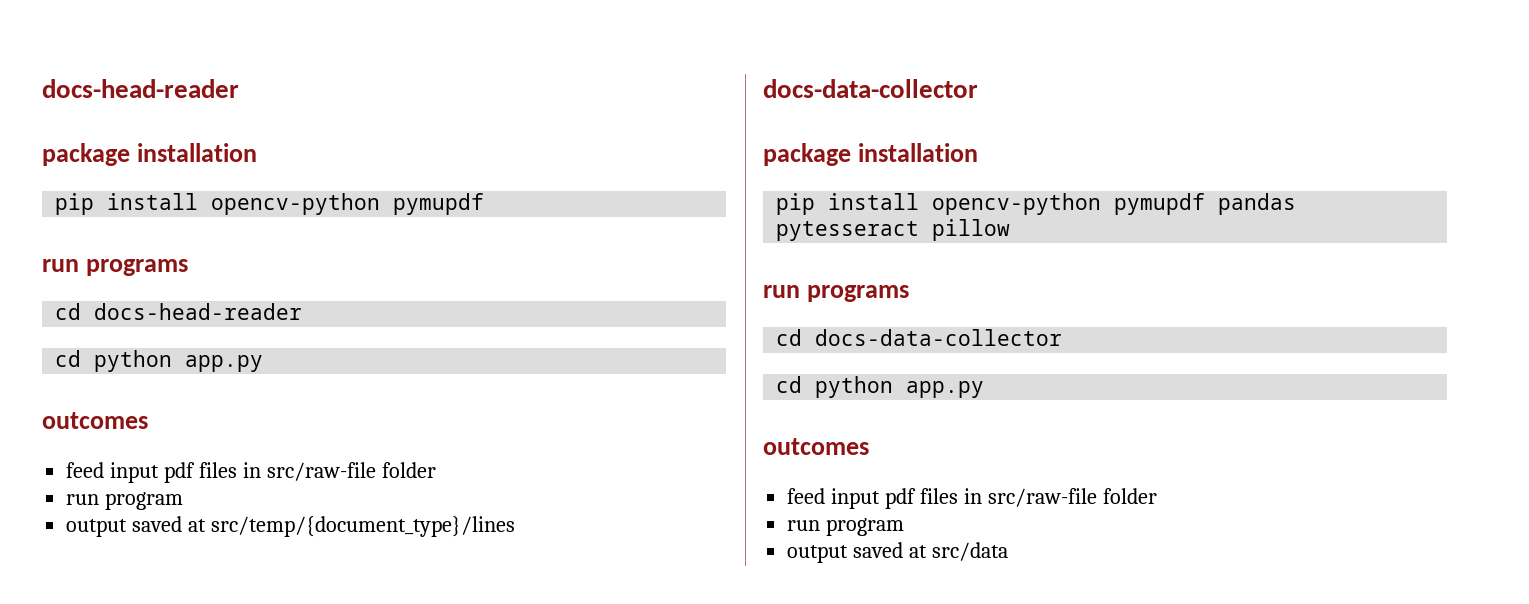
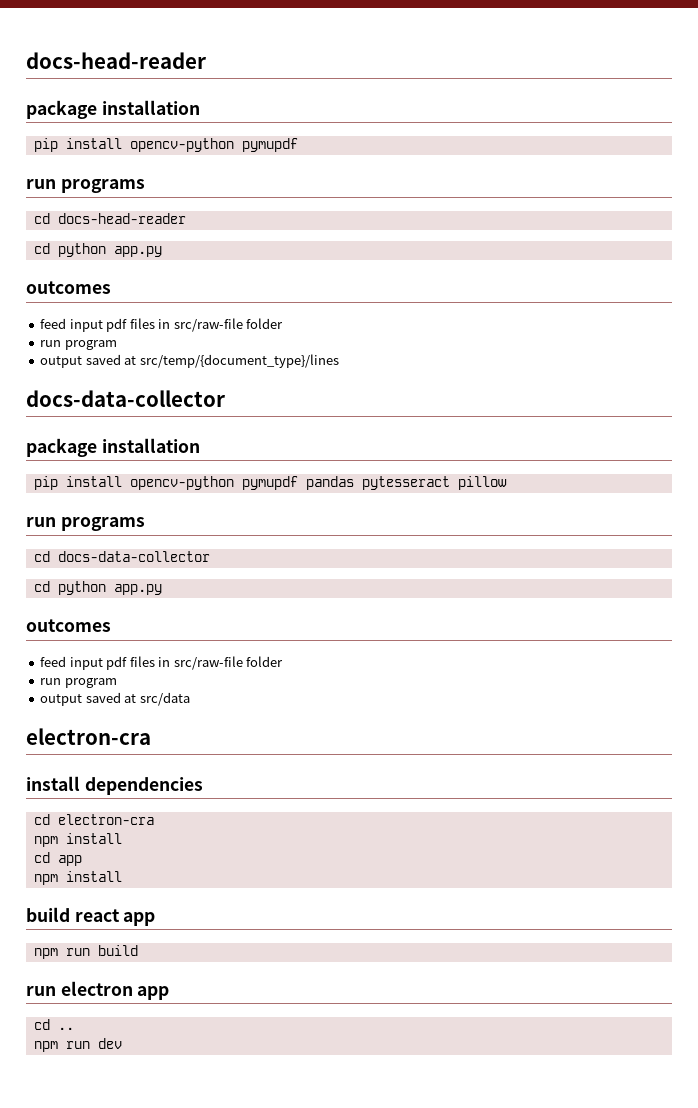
(1009, 551) none -> [26,728,151,745] [26,776,203,795] [33,814,154,825] [33,833,122,847] [33,852,82,866] [33,871,122,885] [26,907,156,926] [33,945,138,959] [26,981,170,1000] [33,1019,74,1030] [33,1038,122,1052] // electron-cra // install dependencies // cd electron-cra // npm install // cd app // npm install // build react app // npm run build // run electron app // cd .. // npm run dev

